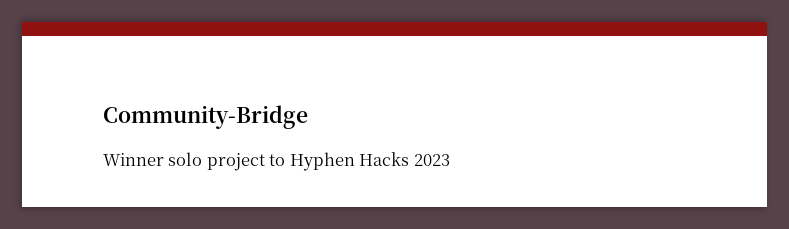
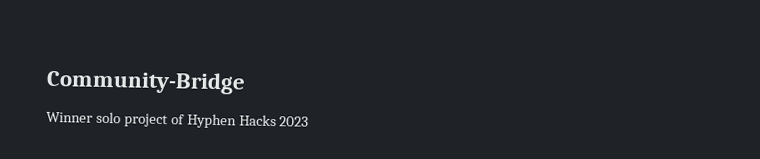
[269,154,286,166] to -> [170,114,185,125] of

